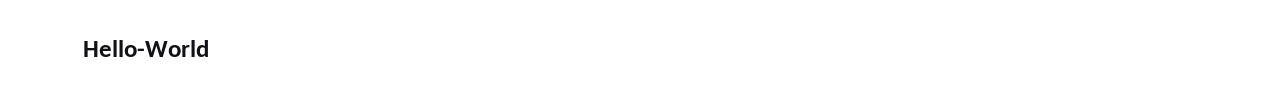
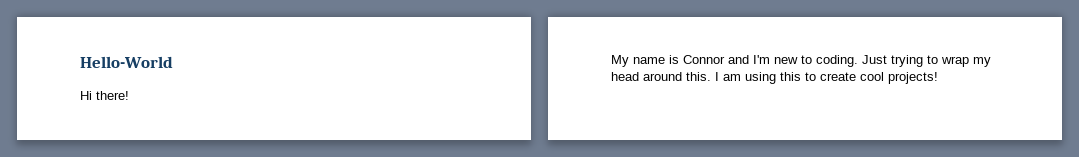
(209, 48) none -> [80,91,129,100] [611,55,991,67] [611,72,938,84] // Hi there! // My name is Connor and I'm new to coding. Just trying to wrap my head around this. I am using this to create cool projects!

